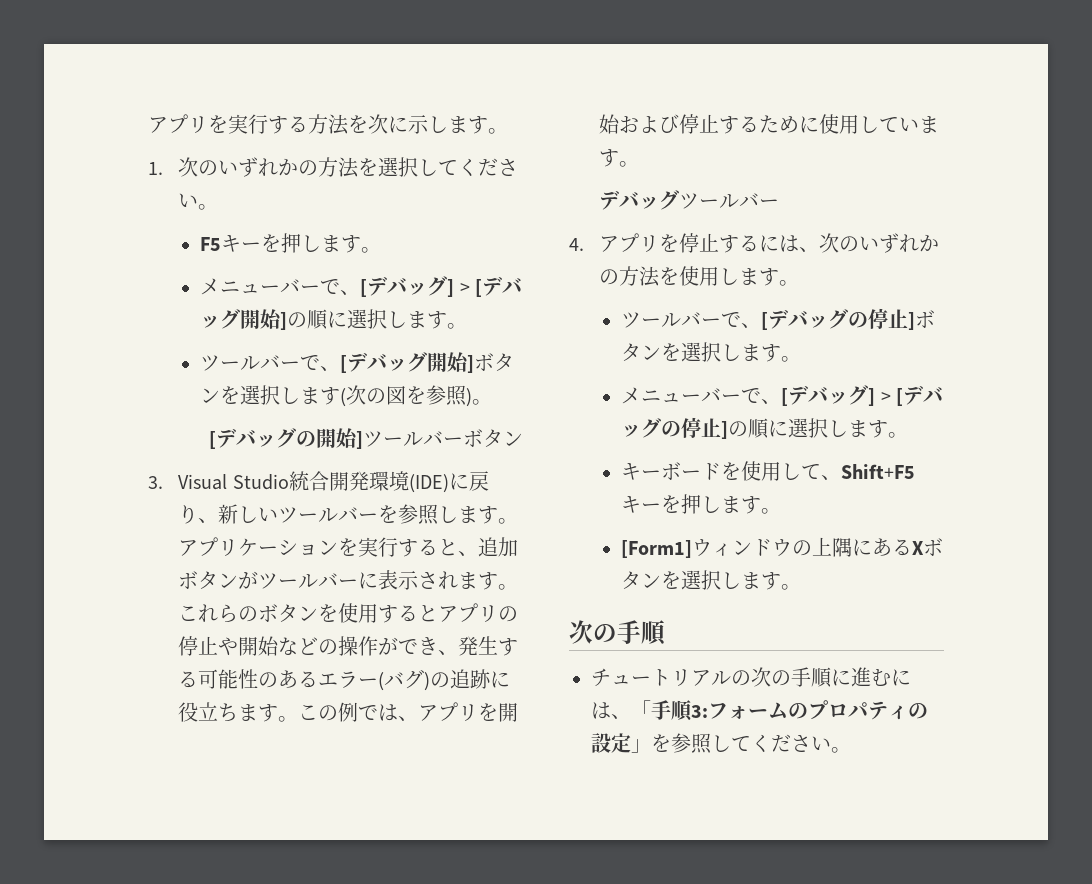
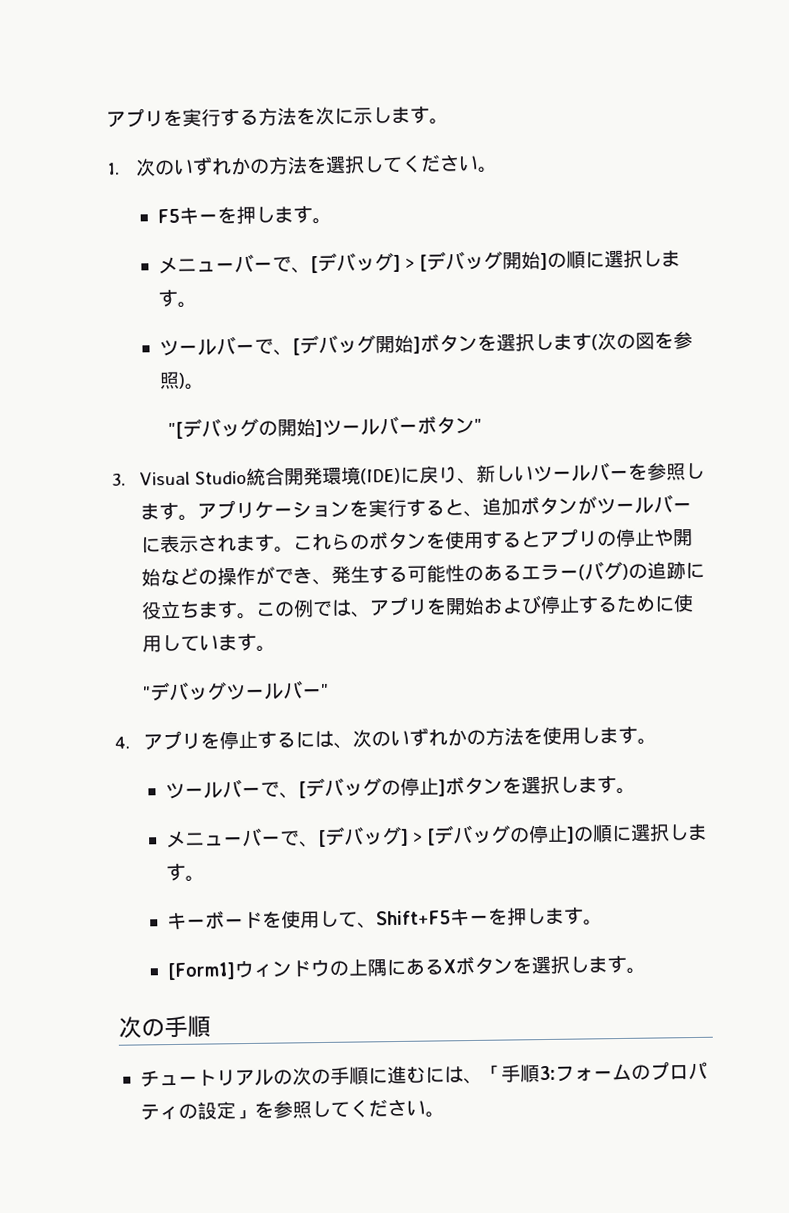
[208,431,216,449] [ -> [167,421,183,440] "[
(523, 438) none -> [473,418,482,432] "
(640, 164) none -> [142,686,151,700] "
(780, 203) none -> [320,683,329,698] "

